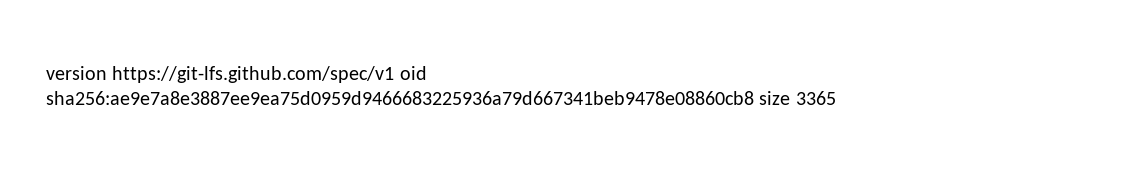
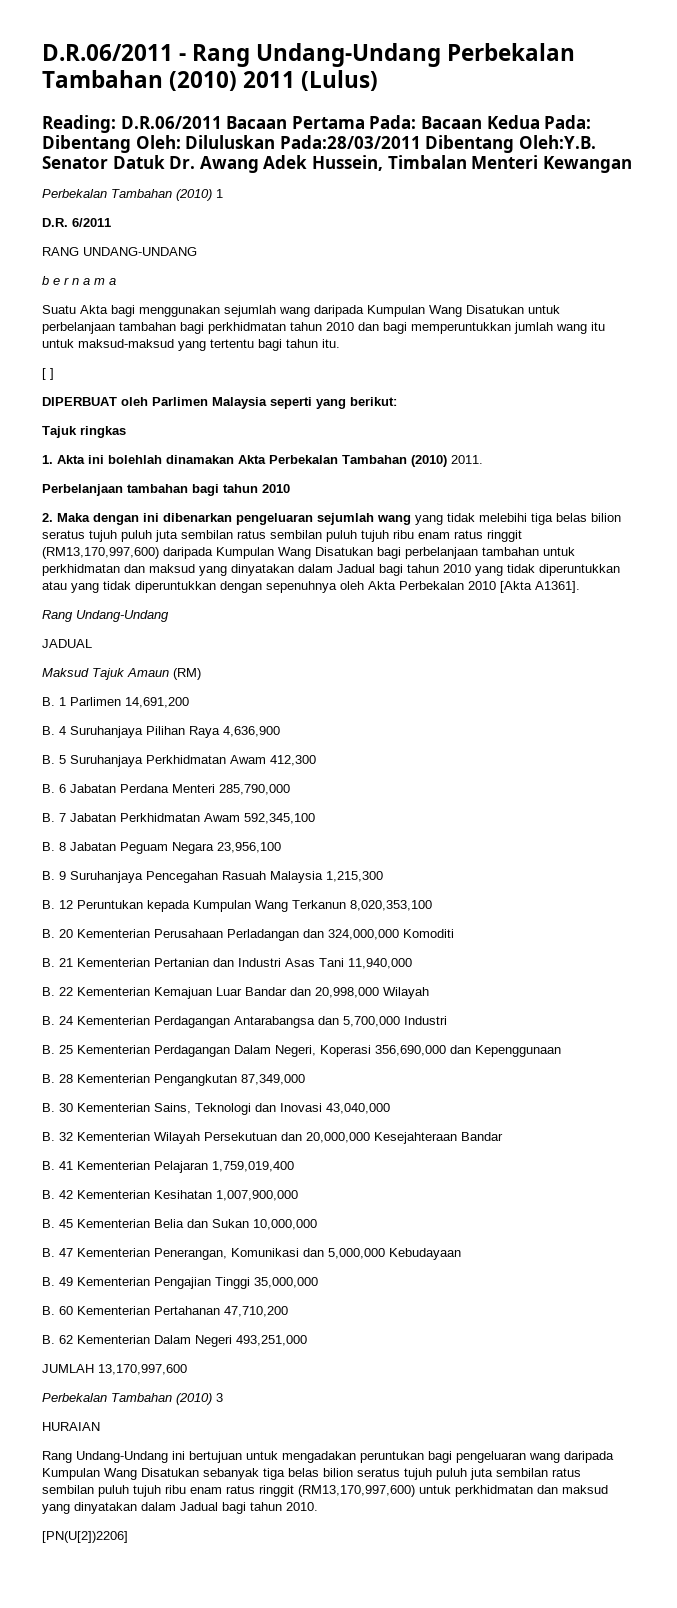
[46,66,427,83] [46,91,836,105] version https://git-lfs.github.com/spec/v1 oid sha256:ae9e7a8e3887ee9ea75d0959d9466683225936a79d667341beb9478e08860cb8 size 3365 -> [42,43,576,67] [42,70,379,91] [42,115,592,133] [42,135,596,153] [42,155,632,173] [42,189,223,201] [42,218,111,227] [42,247,197,256] [42,276,116,285] [42,305,560,317] [42,322,605,334] [42,339,340,351] [42,368,54,380] [42,397,397,409] [42,426,126,438] [42,455,483,467] [42,484,290,496] [42,513,621,525] [42,530,522,542] [42,547,575,559] [42,564,620,576] [42,581,580,593] [42,610,169,622] [42,639,92,648] [42,668,201,680] [42,697,189,708] [42,726,280,738] [42,755,316,767] [42,784,290,795] [42,813,315,824] [42,842,281,854] [42,871,383,883] [42,900,432,912] [42,929,454,941] [42,958,412,969] [42,987,429,999] [42,1016,447,1028] [42,1045,561,1057] [42,1074,305,1086] [42,1103,390,1115] [42,1132,503,1144] [42,1161,294,1173] [42,1190,298,1201] [42,1219,317,1230] [42,1248,461,1260] [42,1277,318,1289] [42,1306,288,1317] [42,1335,307,1347] [42,1364,187,1375] [42,1393,223,1405] [42,1422,100,1431] [42,1451,614,1463] [42,1468,581,1480] [42,1485,608,1497] [42,1502,318,1514] [42,1531,128,1543] D.R.06/2011 - Rang Undang-Undang Perbekalan Tambahan (2010) 2011 (Lulus) // Reading: D.R.06/2011 Bacaan Pertama Pada: Bacaan Kedua Pada: Dibentang Oleh: Diluluskan Pada:28/03/2011 Dibentang Oleh:Y.B. Senator Datuk Dr. Awang Adek Hussein, Timbalan Menteri Kewangan // Perbekalan Tambahan (2010) 1 // D.R. 6/2011 // RANG UNDANG-UNDANG // b e r n a m a // Suatu Akta bagi menggunakan sejumlah wang daripada Kumpulan Wang Disatukan untuk perbelanjaan tambahan bagi perkhidmatan tahun 2010 dan bagi memperuntukkan jumlah wang itu untuk maksud-maksud yang tertentu bagi tahun itu. // [ ] // DIPERBUAT oleh Parlimen Malaysia seperti yang berikut: // Tajuk ringkas // 1. Akta ini bolehlah dinamakan Akta Perbekalan Tambahan (2010) 2011. // Perbelanjaan tambahan bagi tahun 2010 // 2. Maka dengan ini dibenarkan pengeluaran sejumlah wang yang tidak melebihi tiga belas bilion seratus tujuh puluh juta sembilan ratus sembilan puluh tujuh ribu enam ratus ringgit (RM13,170,997,600) daripada Kumpulan Wang Disatukan bagi perbelanjaan tambahan untuk perkhidmatan dan maksud yang dinyatakan dalam Jadual bagi tahun 2010 yang tidak diperuntukkan atau yang tidak diperuntukkan dengan sepenuhnya oleh Akta Perbekalan 2010 [Akta A1361]. // Rang Undang-Undang // JADUAL // Maksud Tajuk Amaun (RM) // B. 1 Parlimen 14,691,200 // B. 4 Suruhanjaya Pilihan Raya 4,636,900 // B. 5 Suruhanjaya Perkhidmatan Awam 412,300 // B. 6 Jabatan Perdana Menteri 285,790,000 // B. 7 Jabatan Perkhidmatan Awam 592,345,100 // B. 8 Jabatan Peguam Negara 23,956,100 // B. 9 Suruhanjaya Pencegahan Rasuah Malaysia 1,215,300 // B. 12 Peruntukan kepada Kumpulan Wang Terkanun 8,020,353,100 // B. 20 Kementerian Perusahaan Perladangan dan 324,000,000 Komoditi // B. 21 Kementerian Pertanian dan Industri Asas Tani 11,940,000 // B. 22 Kementerian Kemajuan Luar Bandar dan 20,998,000 Wilayah // B. 24 Kementerian Perdagangan Antarabangsa dan 5,700,000 Industri // B. 25 Kementerian Perdagangan Dalam Negeri, Koperasi 356,690,000 dan Kepenggunaan // B. 28 Kementerian Pengangkutan 87,349,000 // B. 30 Kementerian Sains, Teknologi dan Inovasi 43,040,000 // B. 32 Kementerian Wilayah Persekutuan dan 20,000,000 Kesejahteraan Bandar // B. 41 Kementerian Pelajaran 1,759,019,400 // B. 42 Kementerian Kesihatan 1,007,900,000 // B. 45 Kementerian Belia dan Sukan 10,000,000 // B. 47 Kementerian Penerangan, Komunikasi dan 5,000,000 Kebudayaan // B. 49 Kementerian Pengajian Tinggi 35,000,000 // B. 60 Kementerian Pertahanan 47,710,200 // B. 62 Kementerian Dalam Negeri 493,251,000 // JUMLAH 13,170,997,600 // Perbekalan Tambahan (2010) 3 // HURAIAN // Rang Undang-Undang ini bertujuan untuk mengadakan peruntukan bagi pengeluaran wang daripada Kumpulan Wang Disatukan sebanyak tiga belas bilion seratus tujuh puluh juta sembilan ratus sembilan puluh tujuh ribu enam ratus ringgit (RM13,170,997,600) untuk perkhidmatan dan maksud yang dinyatakan dalam Jadual bagi tahun 2010. // [PN(U[2])2206]

